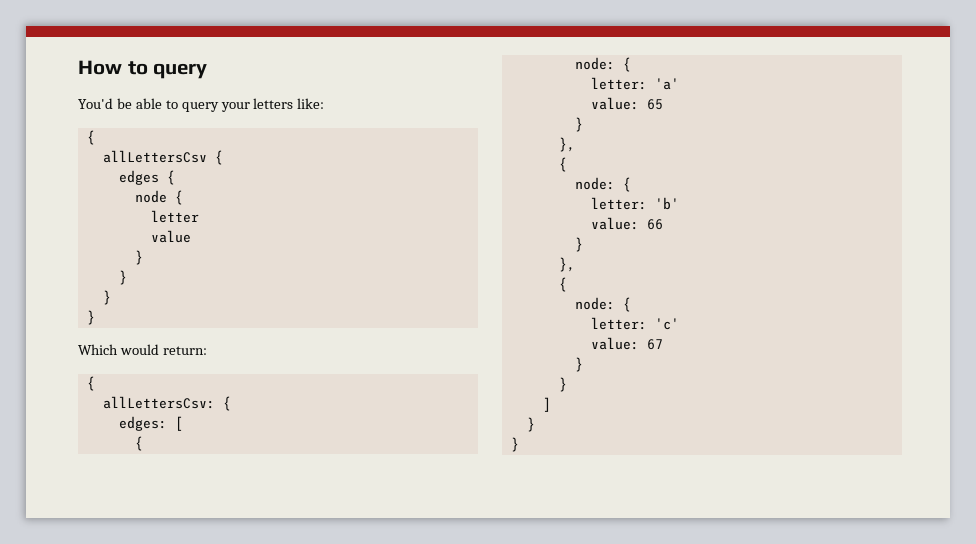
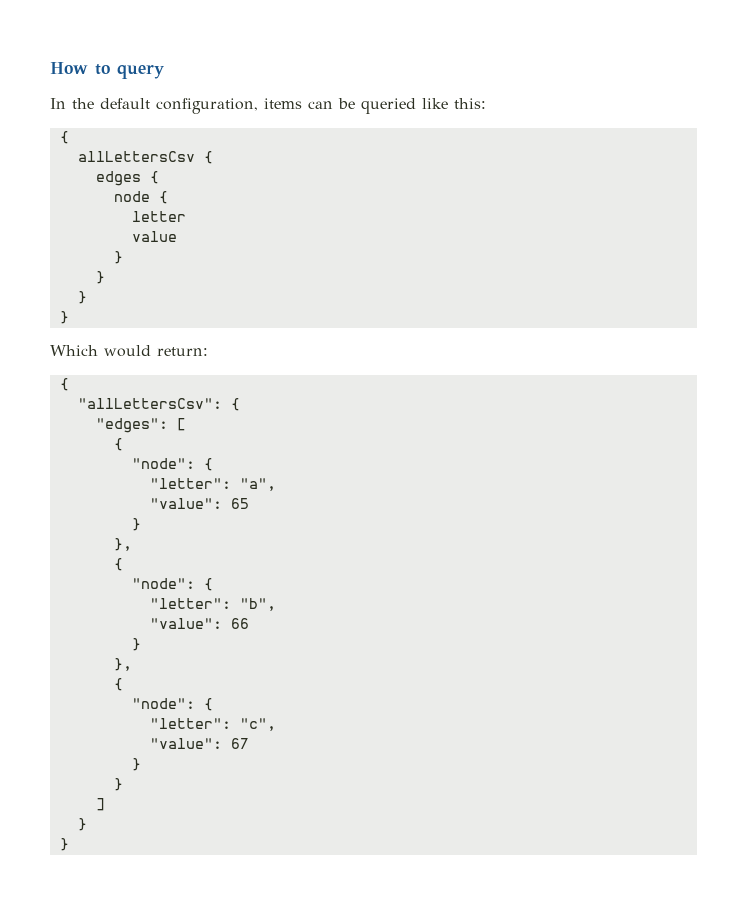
[78,98,325,112] You'd be able to query your letters like: -> [50,98,486,114] In the default configuration, items can be queried like this:
[102,396,231,411] [118,416,167,431] allLettersCsv: { // edges: -> [77,398,240,411] [95,418,168,433] "allLettersCsv": { // "edges":
[574,57,631,72] [590,77,679,90] [590,97,639,110] node: { // letter: 'a' // value: -> [131,458,213,471] [149,478,276,491] [149,498,222,509] "node": { // "letter": "a", // "value":
[574,177,631,192] [590,197,679,210] [590,217,639,230] node: { // letter: 'b' // value: -> [131,578,213,591] [149,598,276,611] [149,618,222,629] "node": { // "letter": "b", // "value":
[574,297,631,312] [590,317,679,330] [590,337,639,350] node: { // letter: 'c' // value: -> [131,698,213,711] [149,718,276,731] [149,738,222,749] "node": { // "letter": "c", // "value":

